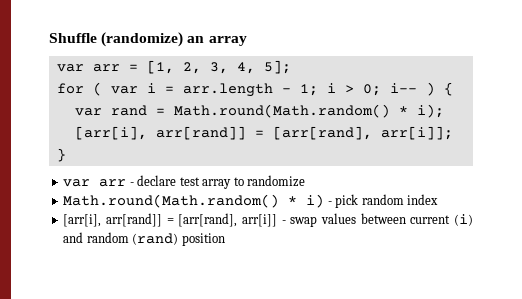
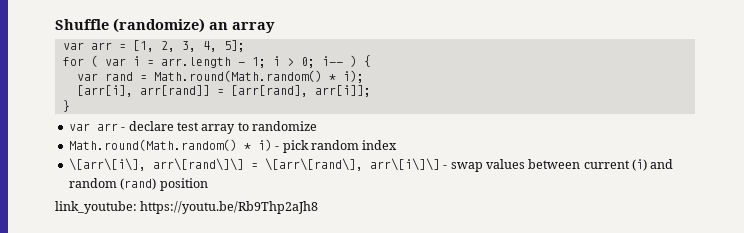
[63,213,277,227] [arr[i], arr[rand]] = [arr[rand], arr[i]] -> [68,158,440,171] \[arr\[i\], arr\[rand\]\] = \[arr\[rand\], arr\[i\]\]
(225, 239) none -> [55,201,319,214] // link_youtube: https://youtu.be/Rb9Thp2aJh8

